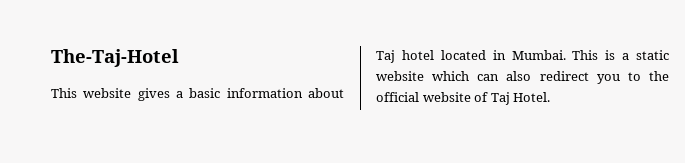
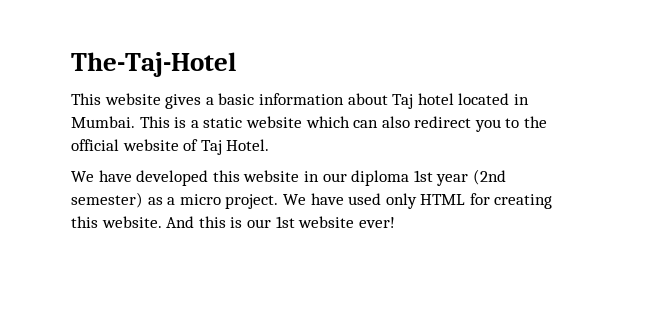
(551, 97) none -> [71,169,506,186] [71,192,553,209] [71,216,395,228] // We have developed this website in our diploma 1st year (2nd semester) as a micro project. We have used only HTML for creating this website. And this is our 1st website ever!

